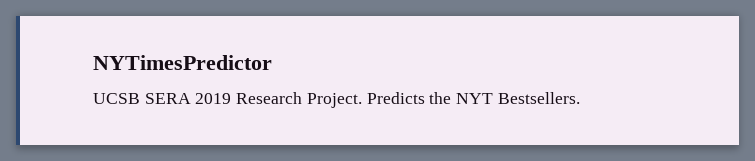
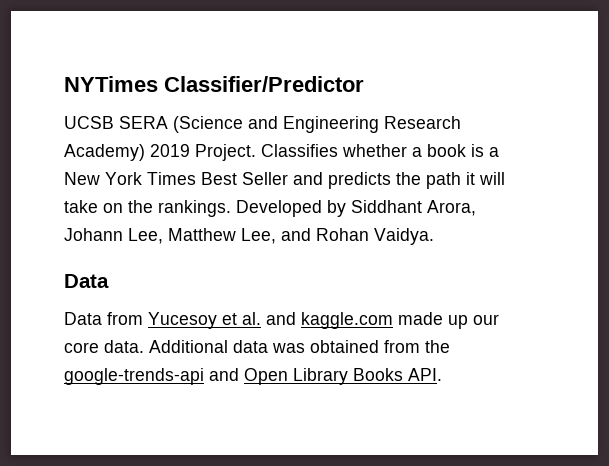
[93,55,272,70] NYTimesPredictor -> [64,76,364,92] NYTimes Classifier/Predictor
[195,92,580,108] 2019 Research Project. Predicts the NYT Bestsellers. -> [173,116,461,133] [64,144,499,161] [64,172,505,189] [64,200,476,217] [64,228,434,245] [64,274,109,288] [64,312,499,329] [64,340,450,353] [64,368,442,385] (Science and Engineering Research Academy) 2019 Project. Classifies whether a book is a New York Times Best Seller and predicts the path it will take on the rankings. Developed by Siddhant Arora, Johann Lee, Matthew Lee, and Rohan Vaidya. // Data // Data from Yucesoy et al. and kaggle.com made up our core data. Additional data was obtained from the google-trends-api and Open Library Books API.

